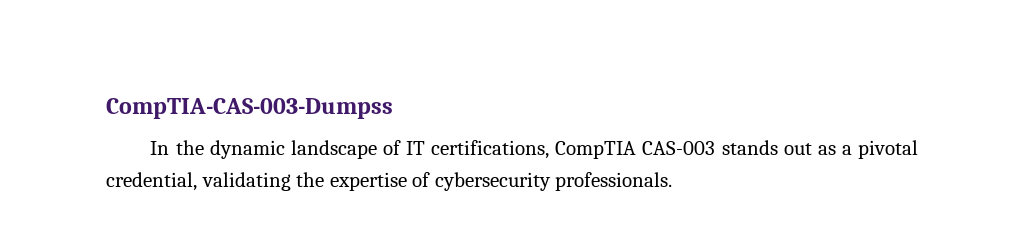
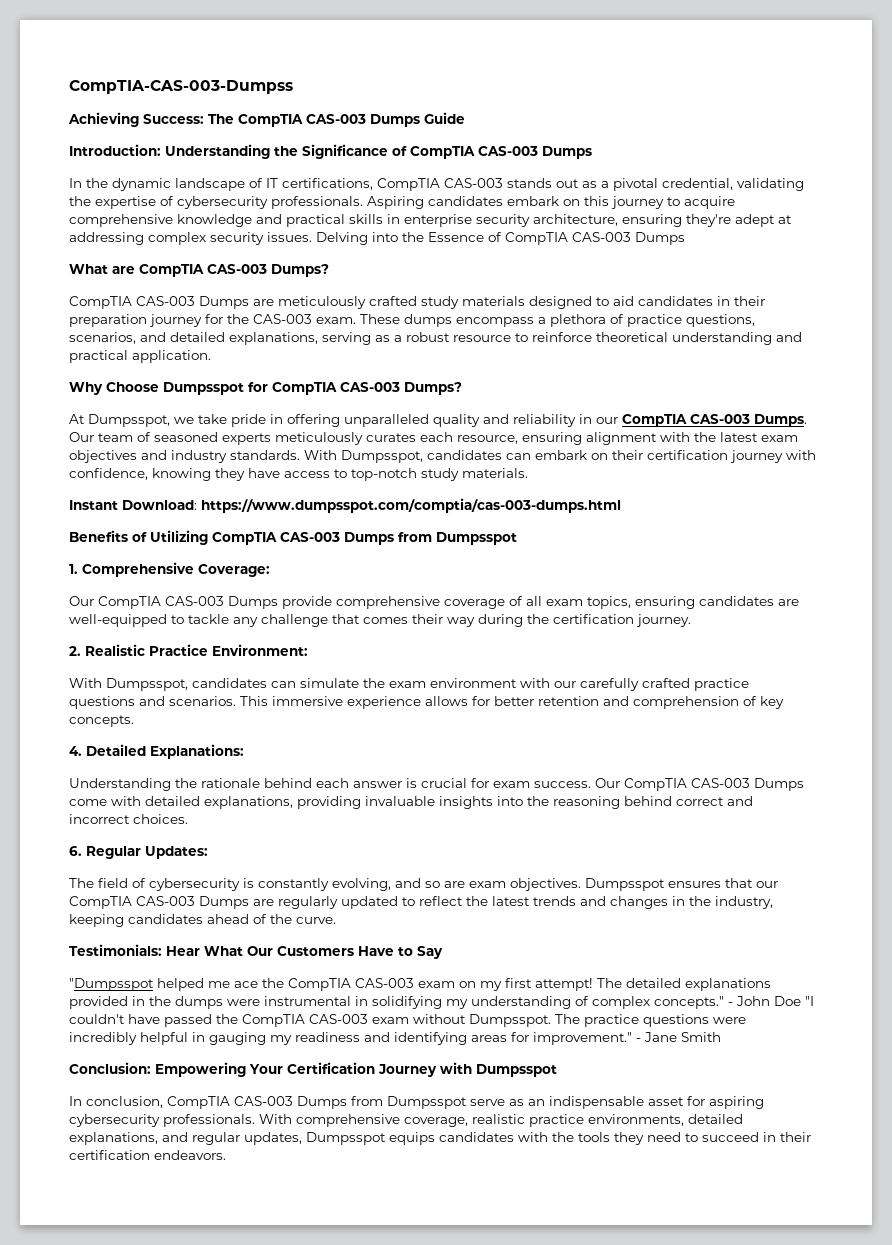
(393, 108) none -> [68,112,465,127] [69,144,592,159] // Achieving Success: The CompTIA CAS-003 Dumps Guide // Introduction: Understanding the Significance of CompTIA CAS-003 Dumps
(673, 181) none -> [367,196,735,209] [69,214,792,227] [69,232,685,245] [69,264,329,277] [69,296,765,309] [69,314,755,327] [69,332,802,345] [69,350,211,363] [69,382,462,395] [69,414,807,427] [69,432,798,445] [69,450,816,463] [69,468,528,481] [69,498,621,513] [69,530,517,545] [69,562,270,577] [69,596,799,609] [69,614,691,627] [69,644,308,656] [69,678,749,691] [69,696,784,709] [69,715,134,727] [69,744,244,759] [69,778,804,791] [69,796,753,809] [69,814,188,824] [69,846,208,859] [69,878,778,891] [69,896,773,909] [69,914,336,927] [69,944,443,959] [69,978,771,991] [69,996,814,1009] [69,1014,746,1027] [69,1032,721,1045] [69,1062,557,1077] [69,1096,764,1109] [69,1114,743,1127] [69,1132,811,1145] [69,1150,226,1160] Aspiring candidates embark on this journey to acquire comprehensive knowledge and practical skills in enterprise security architecture, ensuring they're adept at addressing complex security issues. Delving into the Essence of CompTIA CAS-003 Dumps // What are CompTIA CAS-003 Dumps? // CompTIA CAS-003 Dumps are meticulously crafted study materials designed to aid candidates in their preparation journey for the CAS-003 exam. These dumps encompass a plethora of practice questions, scenarios, and detailed explanations, serving as a robust resource to reinforce theoretical understanding and practical application. // Why Choose Dumpsspot for CompTIA CAS-003 Dumps? // At Dumpsspot, we take pride in offering unparalleled quality and reliability in our CompTIA CAS-003 Dumps. Our team of seasoned experts meticulously curates each resource, ensuring alignment with the latest exam objectives and industry standards. With Dumpsspot, candidates can embark on their certification journey with confidence, knowing they have access to top-notch study materials. // Instant Download: https://www.dumpsspot.com/comptia/cas-003-dumps.html // Benefits of Utilizing CompTIA CAS-003 Dumps from Dumpsspot // 1. Comprehensive Coverage: // Our CompTIA CAS-003 Dumps provide comprehensive coverage of all exam topics, ensuring candidates are well-equipped to tackle any challenge that comes their way during the certification journey. // 2. Realistic Practice Environment: // With Dumpsspot, candidates can simulate the exam environment with our carefully crafted practice questions and scenarios. This immersive experience allows for better retention and comprehension of key concepts. // 4. Detailed Explanations: // Understanding the rationale behind each answer is crucial for exam success. Our CompTIA CAS-003 Dumps come with detailed explanations, providing invaluable insights into the reasoning behind correct and incorrect choices. // 6. Regular Updates: // The field of cybersecurity is constantly evolving, and so are exam objectives. Dumpsspot ensures that our CompTIA CAS-003 Dumps are regularly updated to reflect the latest trends and changes in the industry, keeping candidates ahead of the curve. // Testimonials: Hear What Our Customers Have to Say // "Dumpsspot helped me ace the CompTIA CAS-003 exam on my first attempt! The detailed explanations provided in the dumps were instrumental in solidifying my understanding of complex concepts." - John Doe "I couldn't have passed the CompTIA CAS-003 exam without Dumpsspot. The practice questions were incredibly helpful in gauging my readiness and identifying areas for improvement." - Jane Smith // Conclusion: Empowering Your Certification Journey with Dumpsspot // In conclusion, CompTIA CAS-003 Dumps from Dumpsspot serve as an indispensable asset for aspiring cybersecurity professionals. With comprehensive coverage, realistic practice environments, detailed explanations, and regular updates, Dumpsspot equips candidates with the tools they need to succeed in their certification endeavors.

